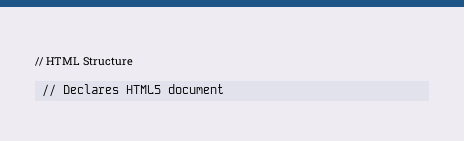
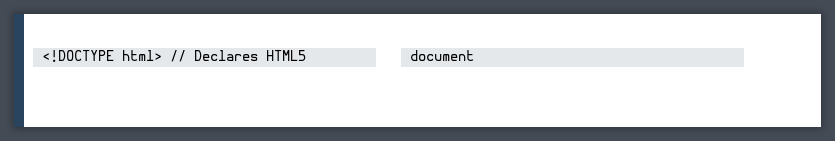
[35,57,133,66] // HTML Structure // -> [42,50,162,62] <!DOCTYPE html>

